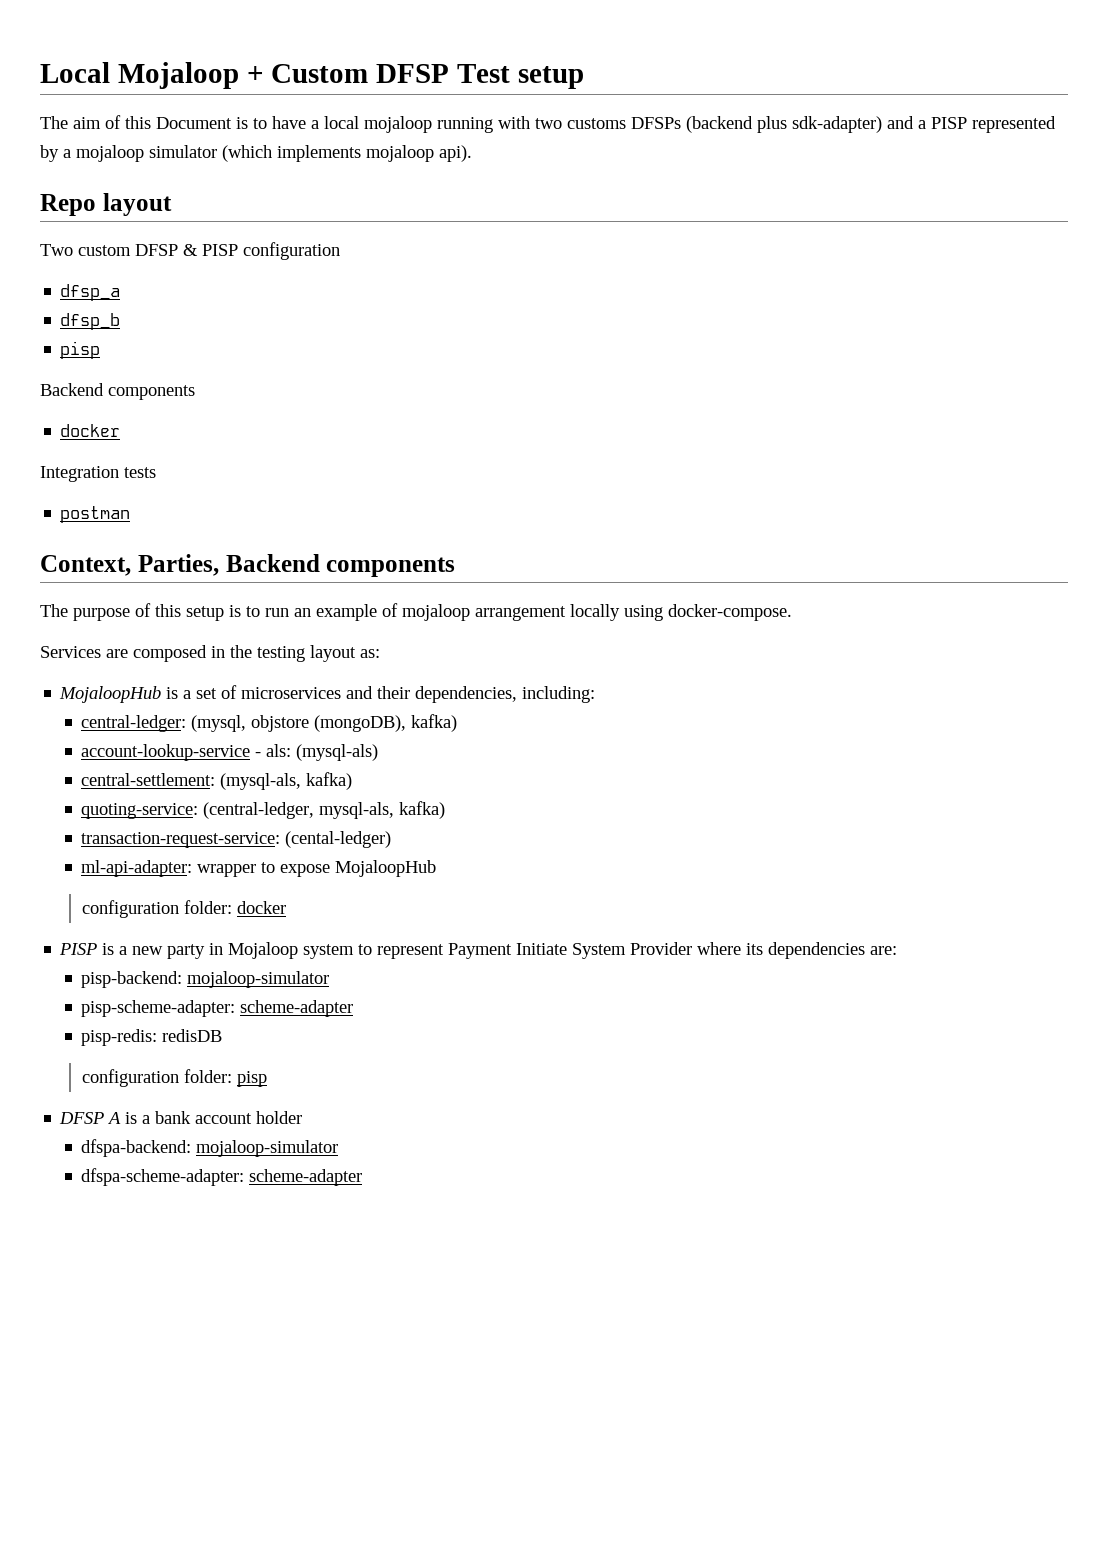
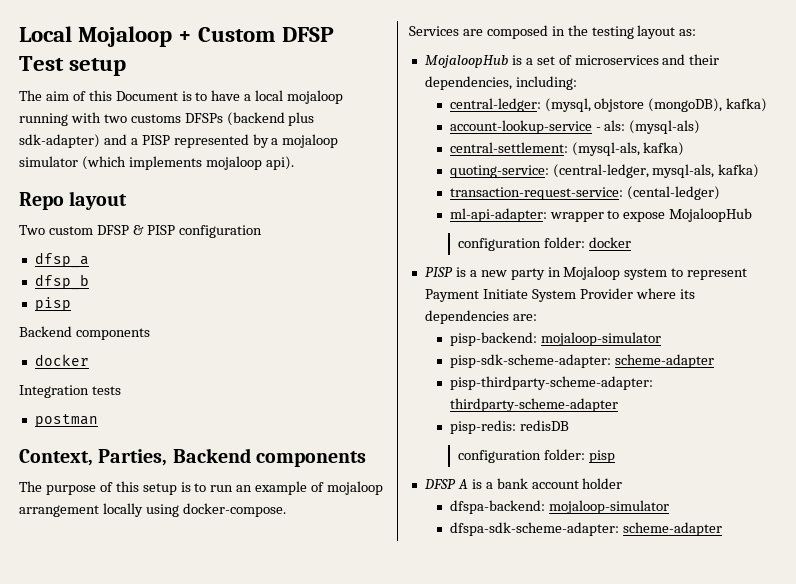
[81,1000,354,1017] pisp-scheme-adapter: scheme-adapter -> [449,354,714,368] [449,376,653,390] [449,398,618,412] pisp-sdk-scheme-adapter: scheme-adapter // pisp-thirdparty-scheme-adapter: thirdparty-scheme-adapter
[81,1168,245,1186] dfspa-scheme-adapter: -> [449,522,619,536] dfspa-sdk-scheme-adapter:

